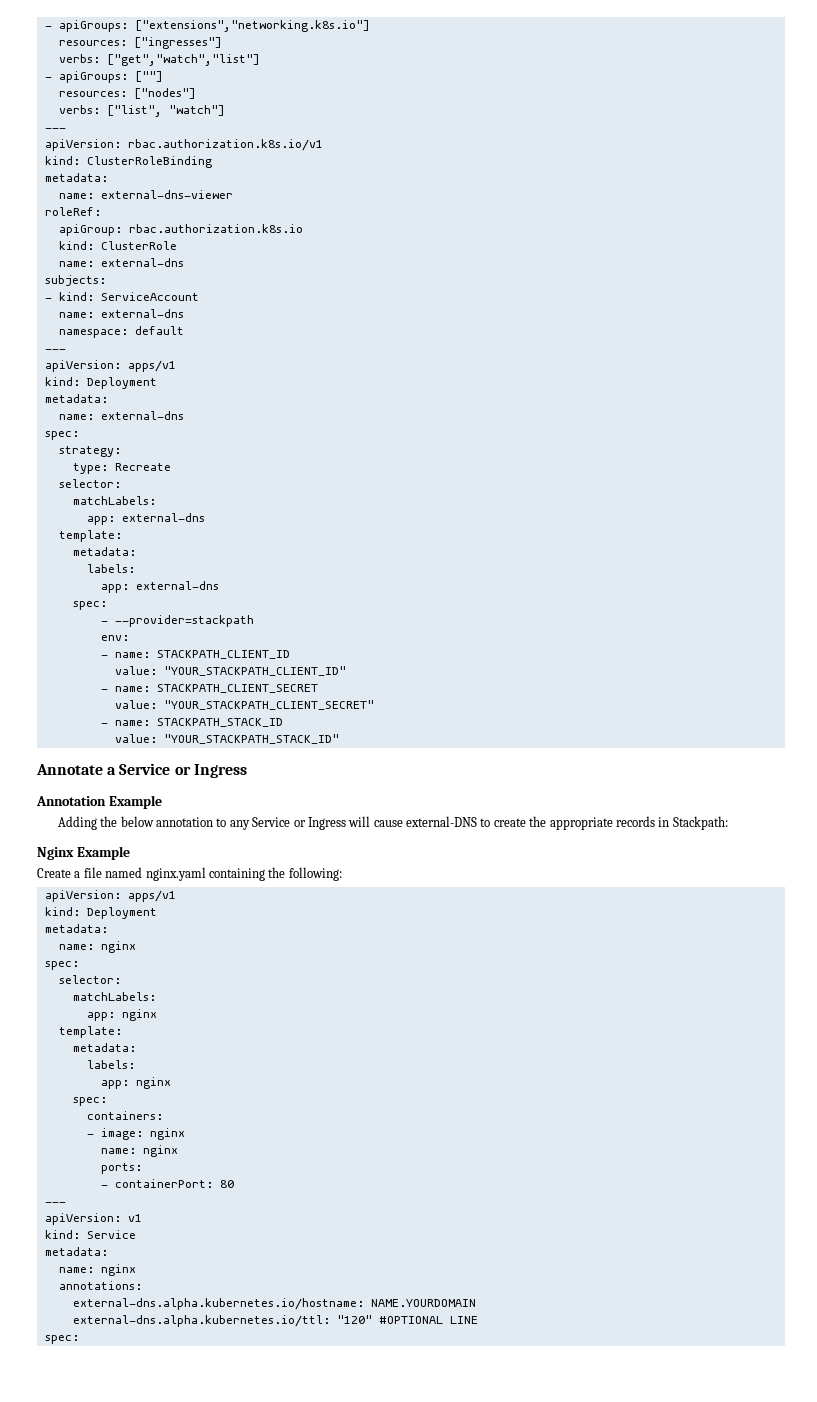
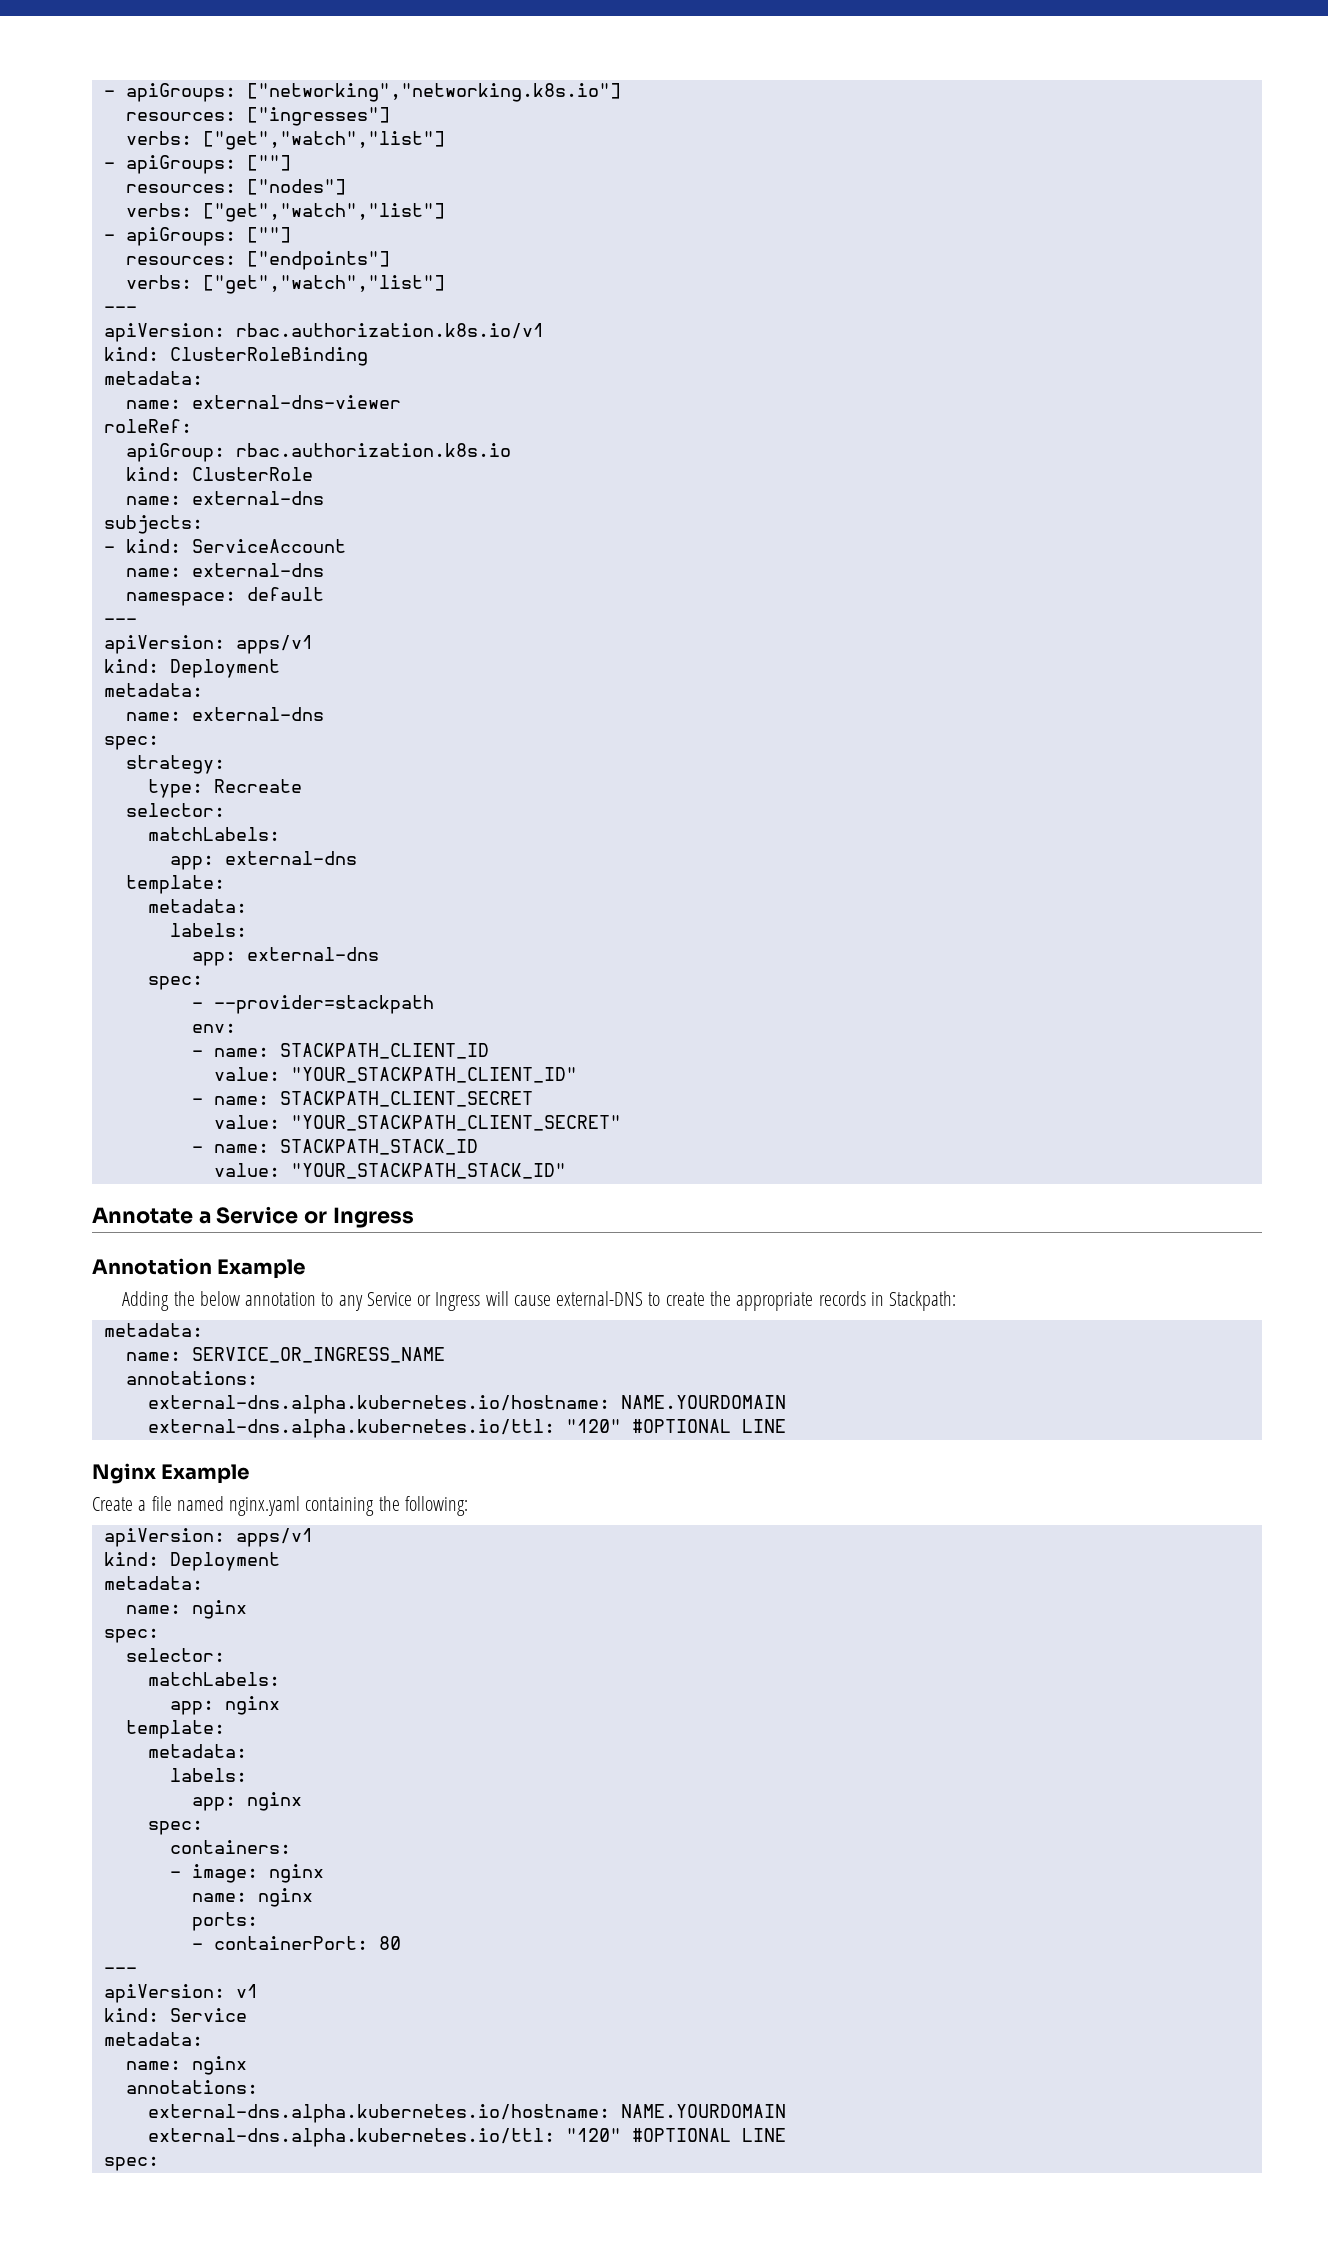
[44,20,370,32] - apiGroups: ["extensions","networking.k8s.io"] -> [103,83,621,102] - apiGroups: ["networking","networking.k8s.io"]
[106,105,225,117] ["list", "watch"] -> [202,203,445,222] [103,227,291,246] [125,251,390,270] [125,275,445,294] ["get","watch","list"] // - apiGroups: [""] // resources: ["endpoints"] // verbs: ["get","watch","list"]
(728, 823) none -> [103,1323,203,1337] [125,1347,445,1363] [125,1371,258,1385] [147,1395,786,1414] [147,1419,786,1438] // metadata: // name: SERVICE_OR_INGRESS_NAME // annotations: // external-dns.alpha.kubernetes.io/hostname: NAME.YOURDOMAIN // external-dns.alpha.kubernetes.io/ttl: "120" #OPTIONAL LINE

